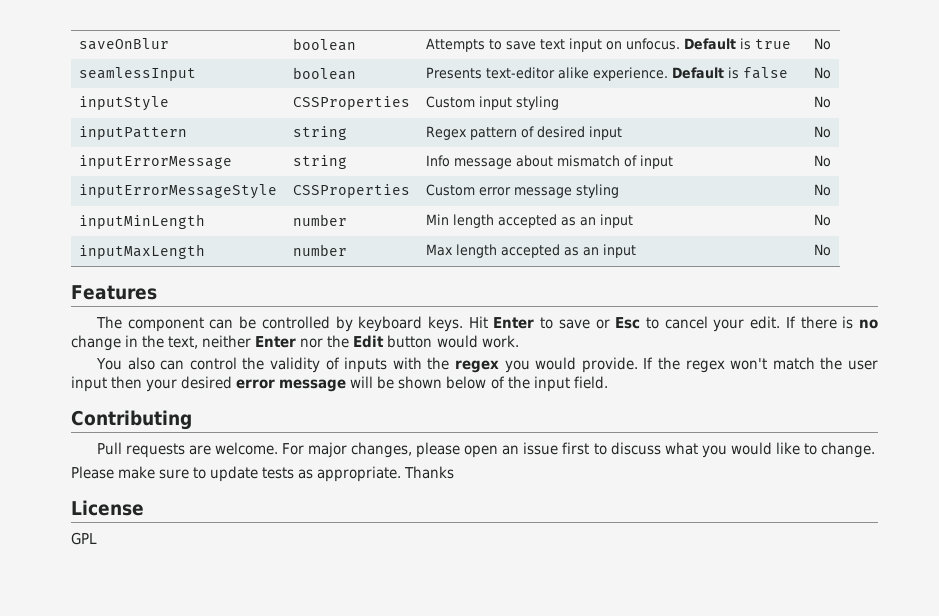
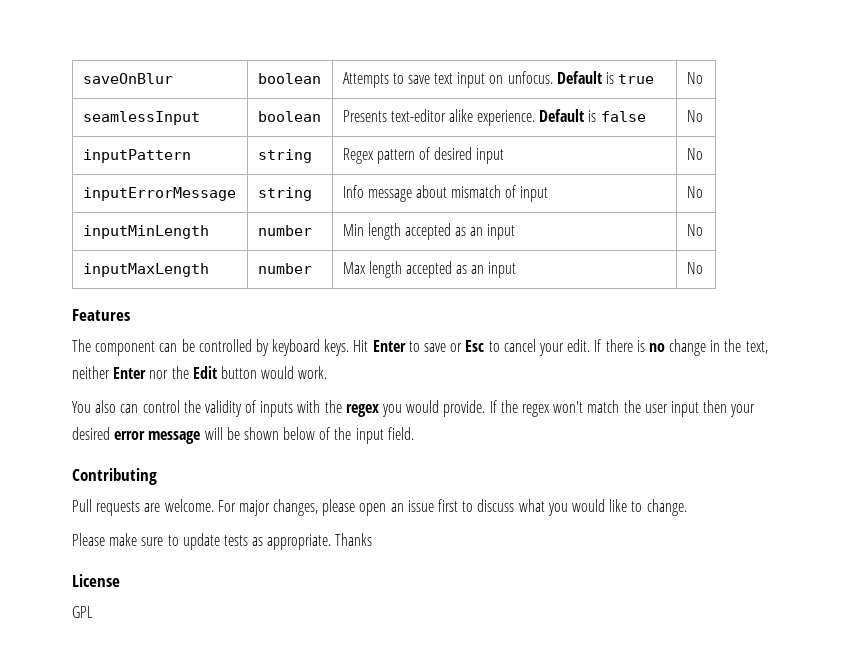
[78,96,169,111] [292,96,410,110] [425,96,559,110] [813,96,831,108] // inputStyle | CSSProperties | Custom input styling | No -> (703, 116) none
[78,184,277,199] [292,184,410,198] [425,184,619,198] [813,184,831,196] // inputErrorMessageStyle | CSSProperties | Custom error message styling | No -> (703, 192) none

